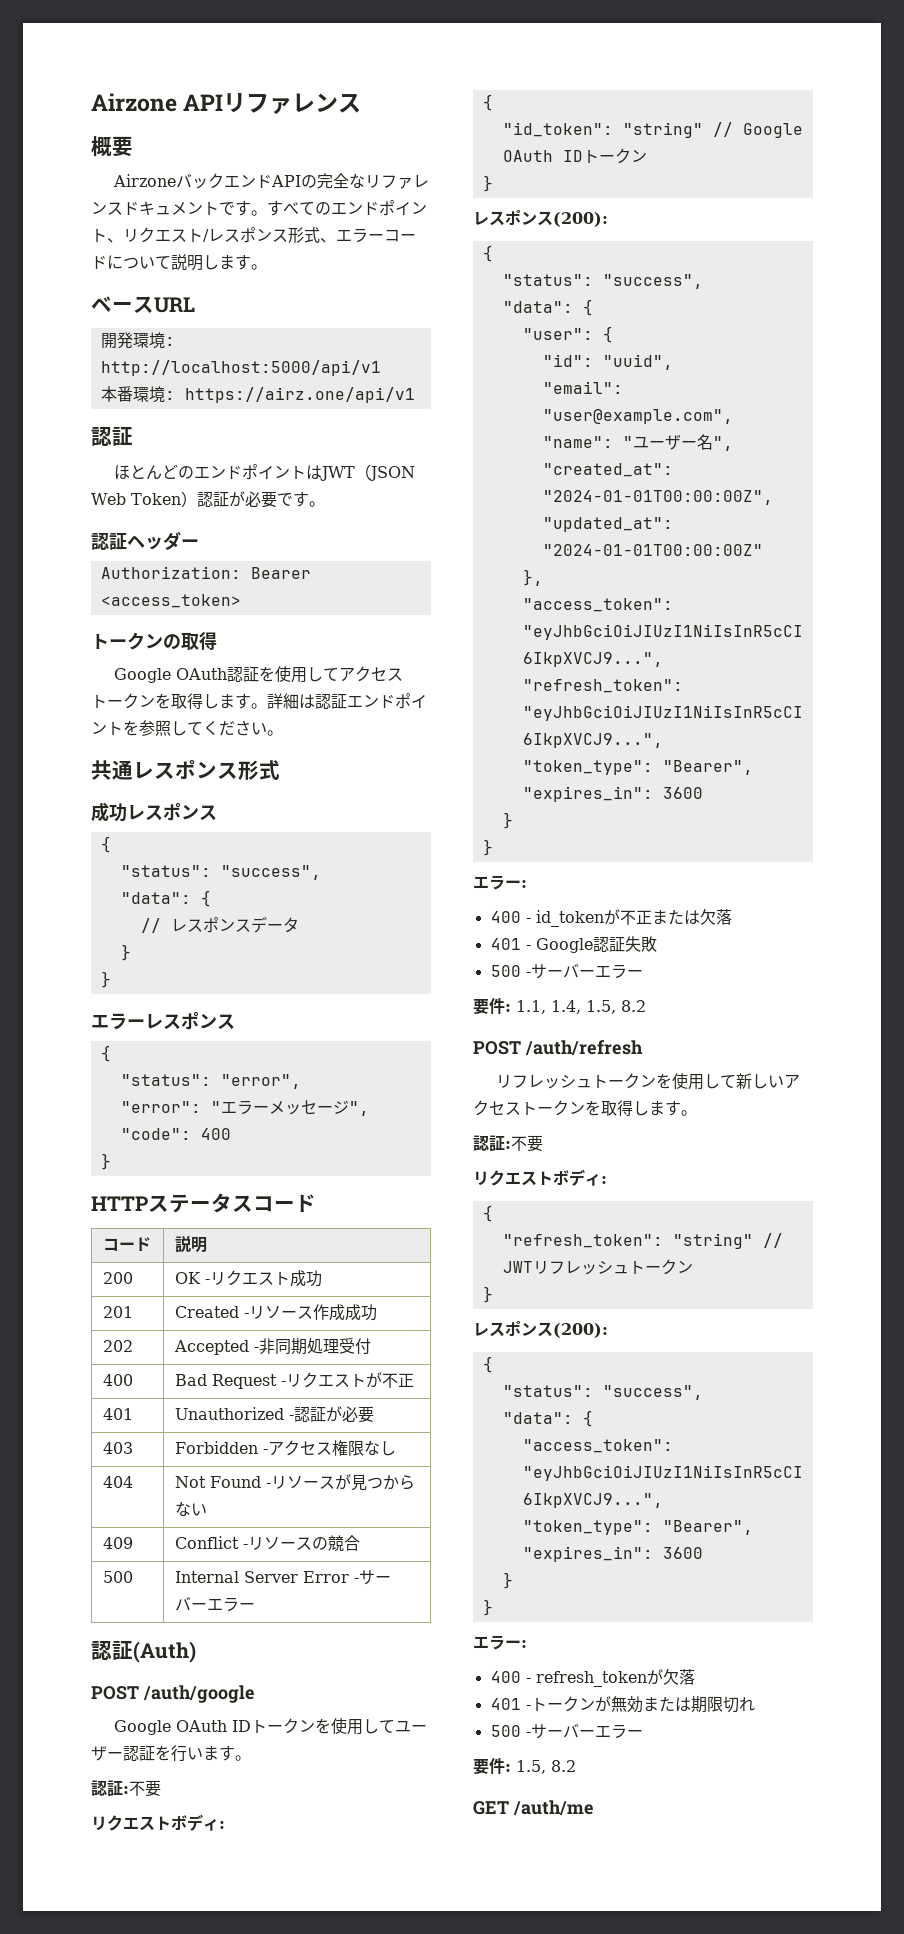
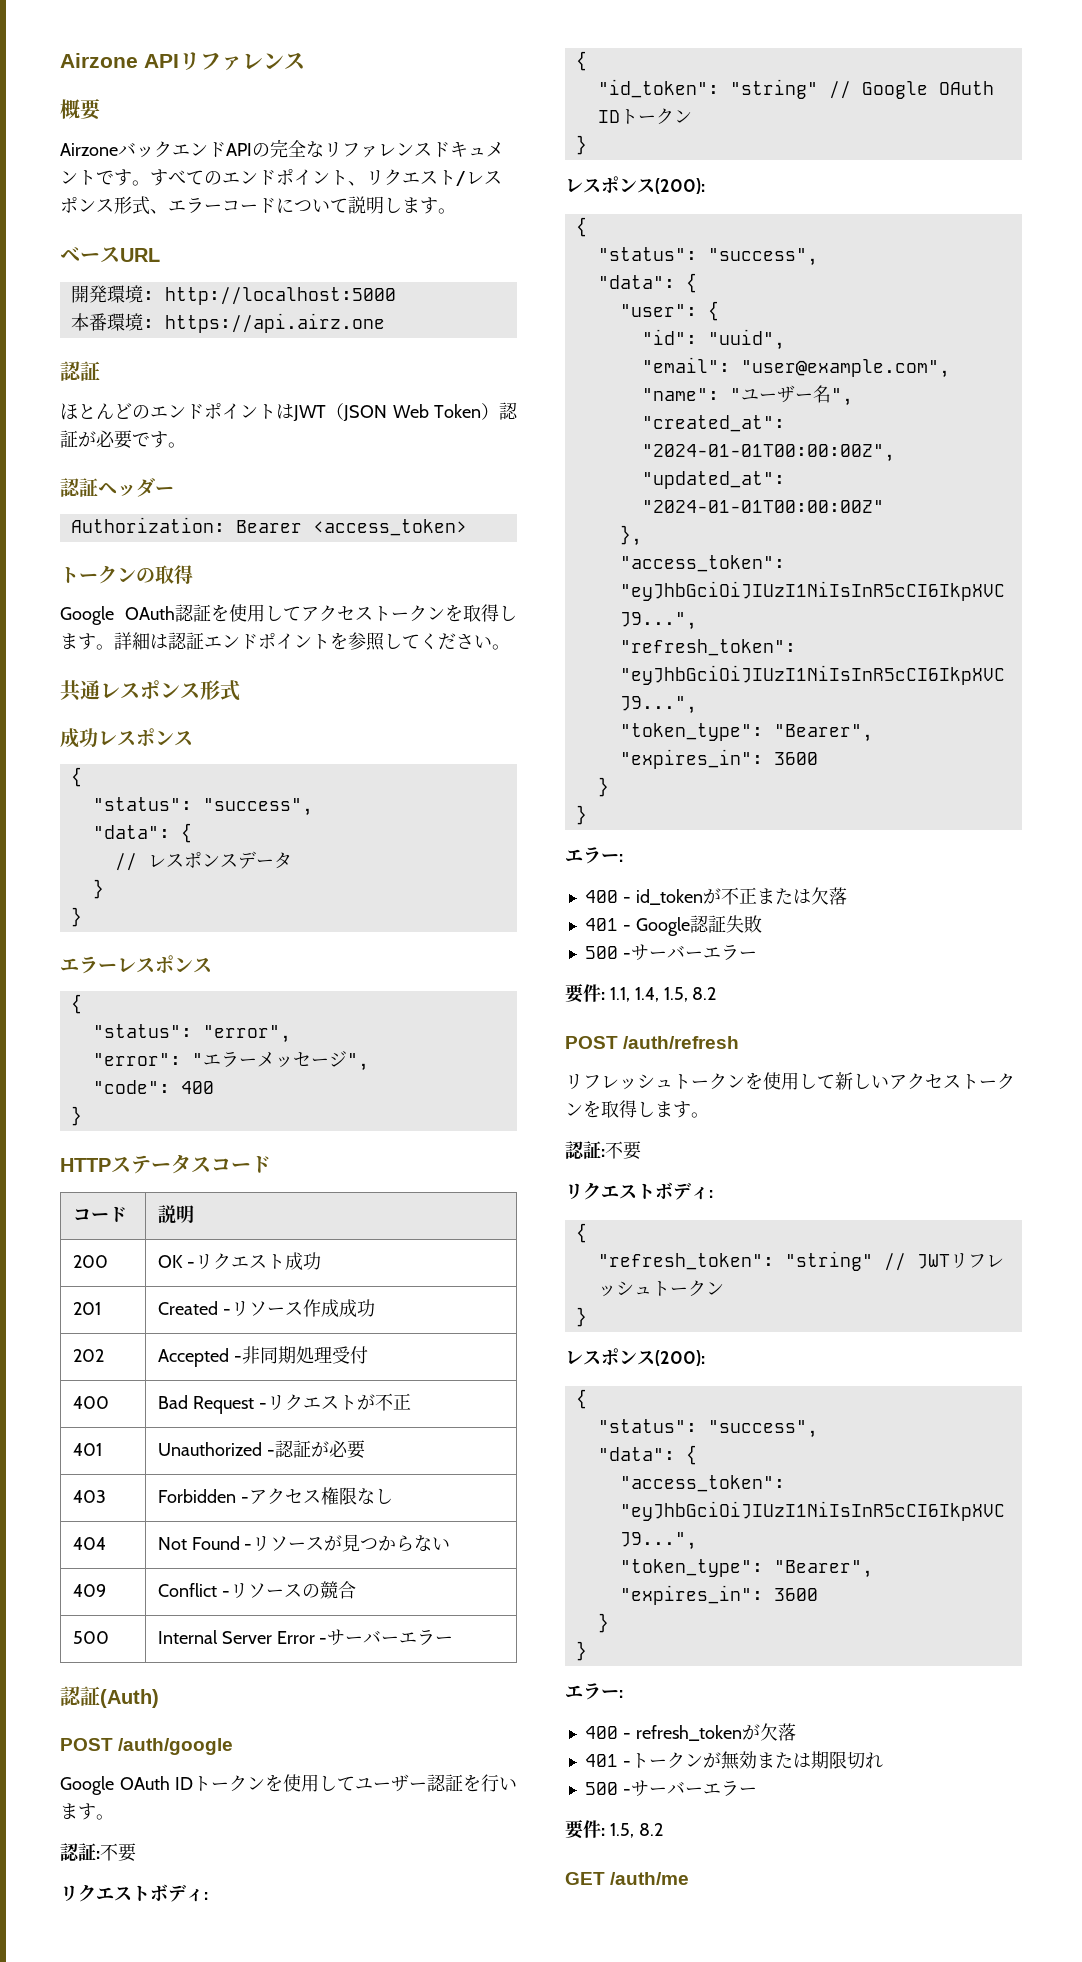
[100,360,381,376] http://localhost:5000/api/v1 -> [164,287,396,305] http://localhost:5000
[184,387,415,403] https://airz.one/api/v1 -> [164,313,385,333] https://api.airz.one

